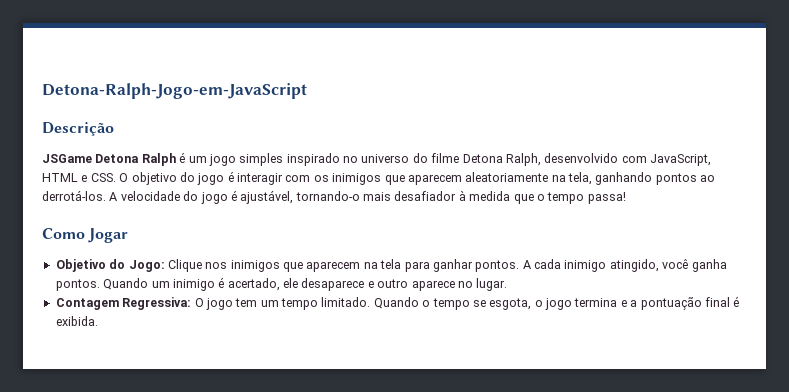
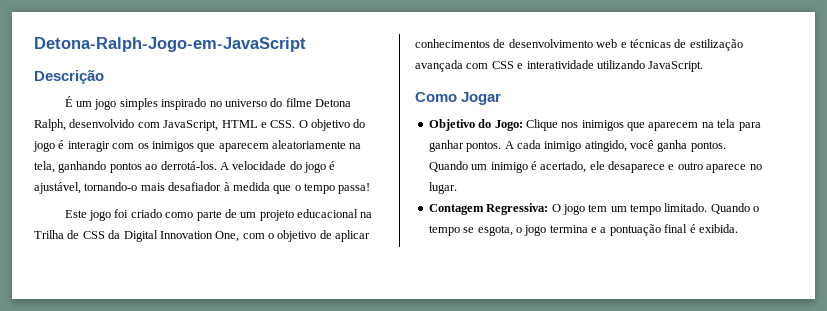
[42,152,186,166] JSGame Detona Ralph é -> [64,96,73,107] É
(626, 198) none -> [64,209,373,221] [34,230,371,242] [415,39,743,51] [415,60,704,72] // Este jogo foi criado como parte de um projeto educacional na Trilha de CSS da Digital Innovation One, com o objetivo de aplicar conhecimentos de desenvolvimento web e técnicas de estilização avançada com CSS e interatividade utilizando JavaScript.

